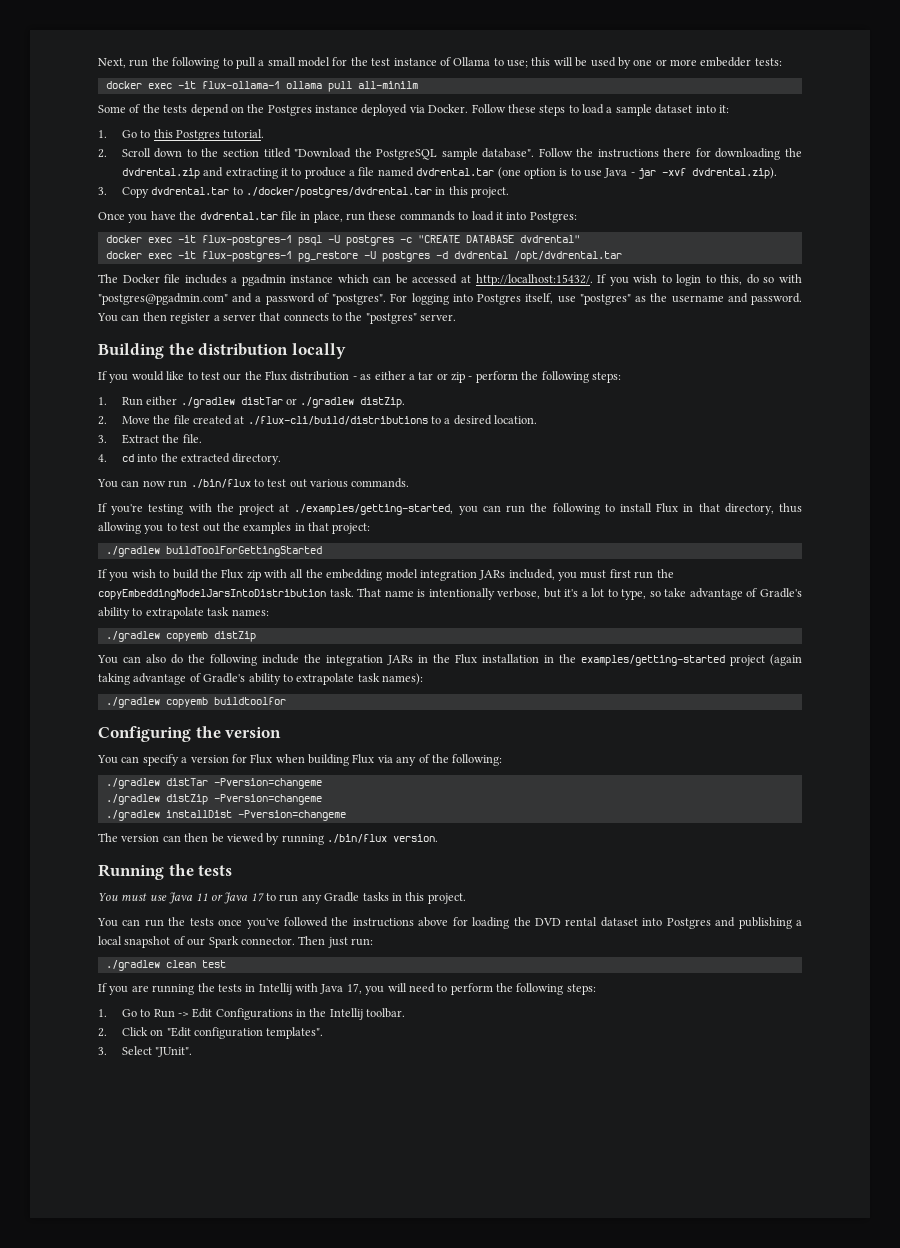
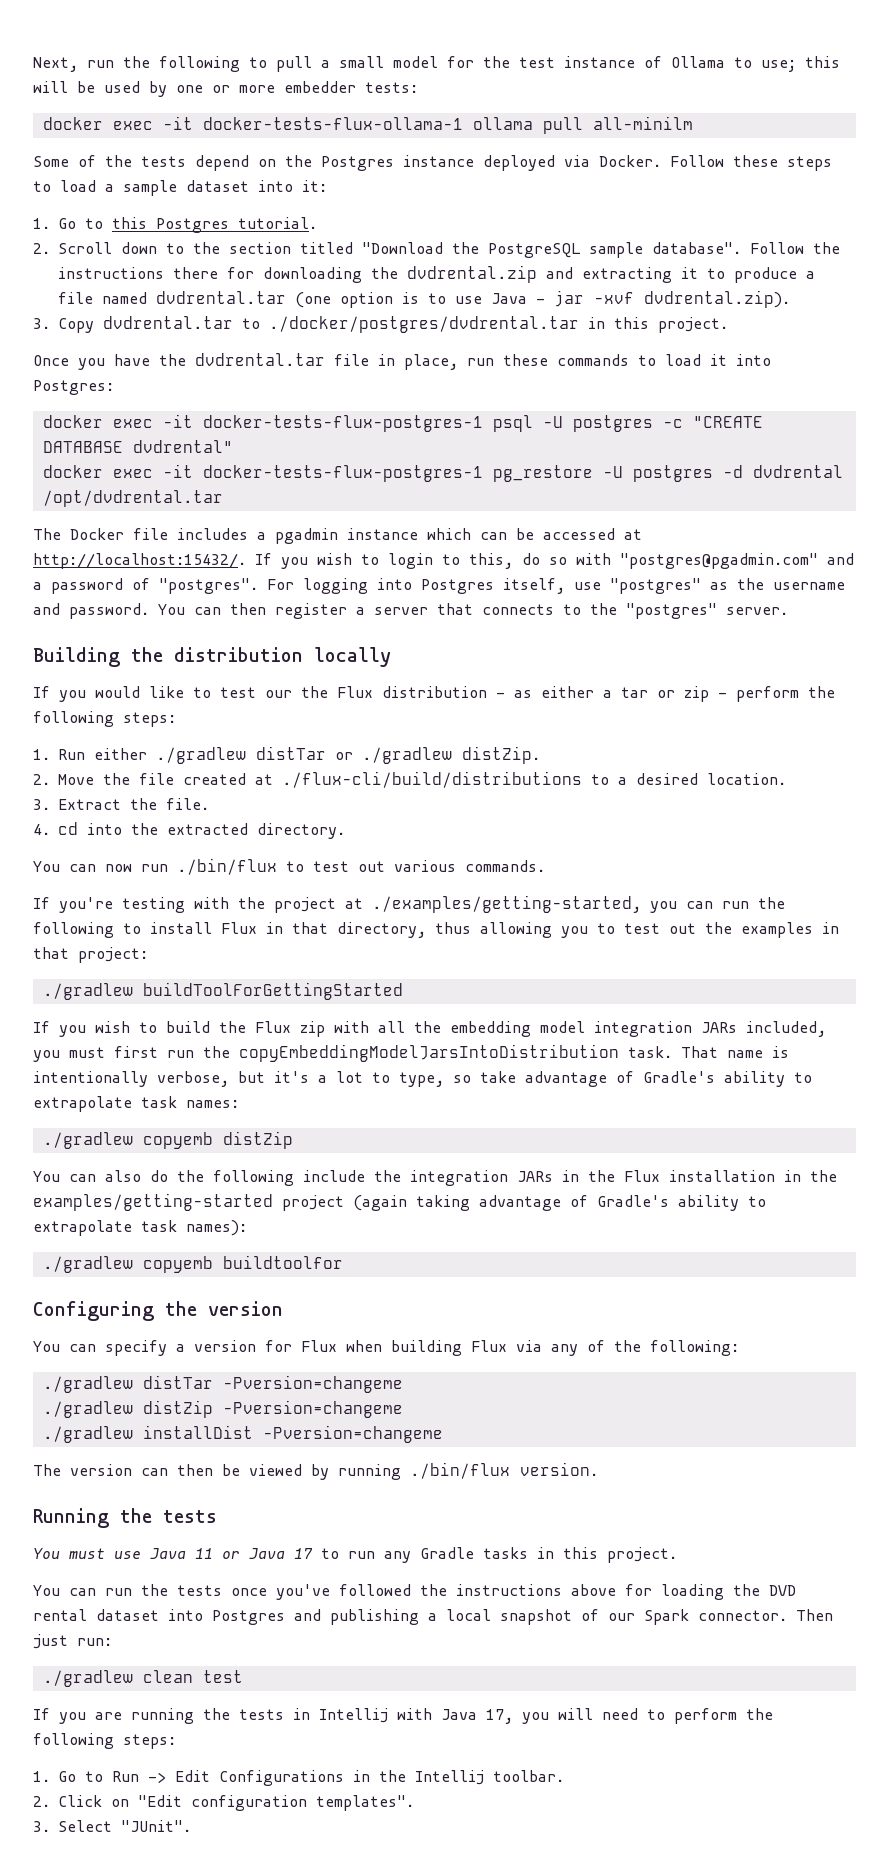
[201,81,280,89] flux-ollama-1 -> [202,117,463,130] docker-tests-flux-ollama-1
[201,235,292,246] flux-postgres-1 -> [202,415,483,432] docker-tests-flux-postgres-1
[201,251,292,262] flux-postgres-1 -> [202,465,483,482] docker-tests-flux-postgres-1

